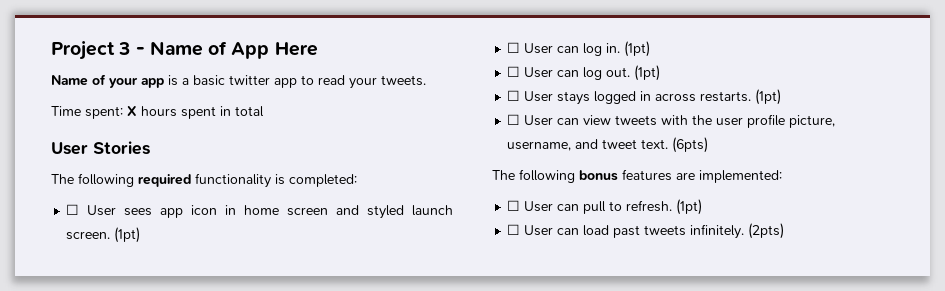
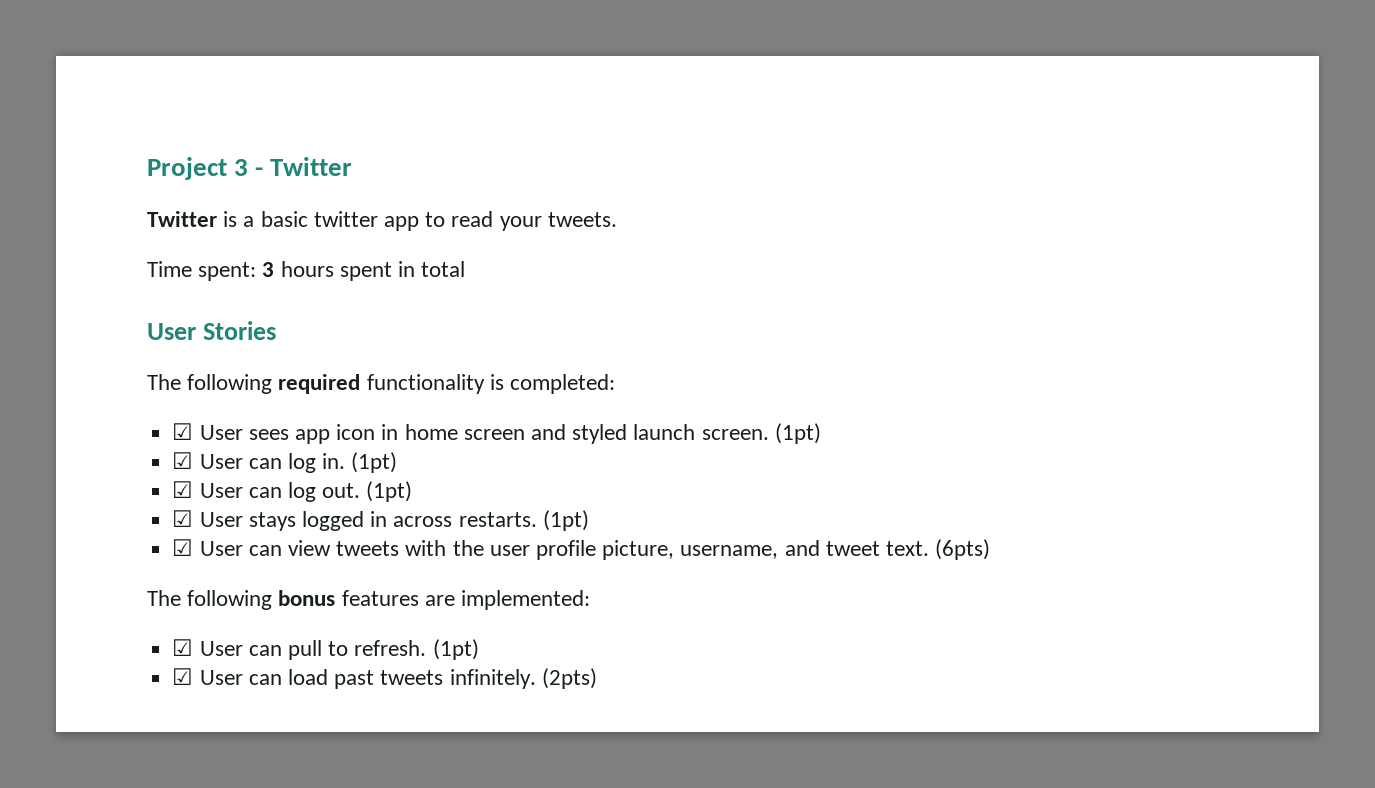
[149,41,318,59] [51,74,164,88] Name of App Here // Name of your app -> [270,157,353,176] [147,211,217,227] Twitter // Twitter
[127,106,137,116] X -> [262,262,275,277] 3
[66,204,80,215] ☐ -> [172,423,194,440] ☑
[507,42,521,53] ☐ -> [172,452,194,469] ☑
[507,66,521,77] ☐ -> [172,481,194,498] ☑
[507,90,521,101] ☐ -> [172,510,194,527] ☑
[507,114,521,125] ☐ -> [172,539,194,556] ☑
[507,200,521,211] ☐ -> [172,639,194,656] ☑
[507,224,521,235] ☐ -> [172,668,194,685] ☑

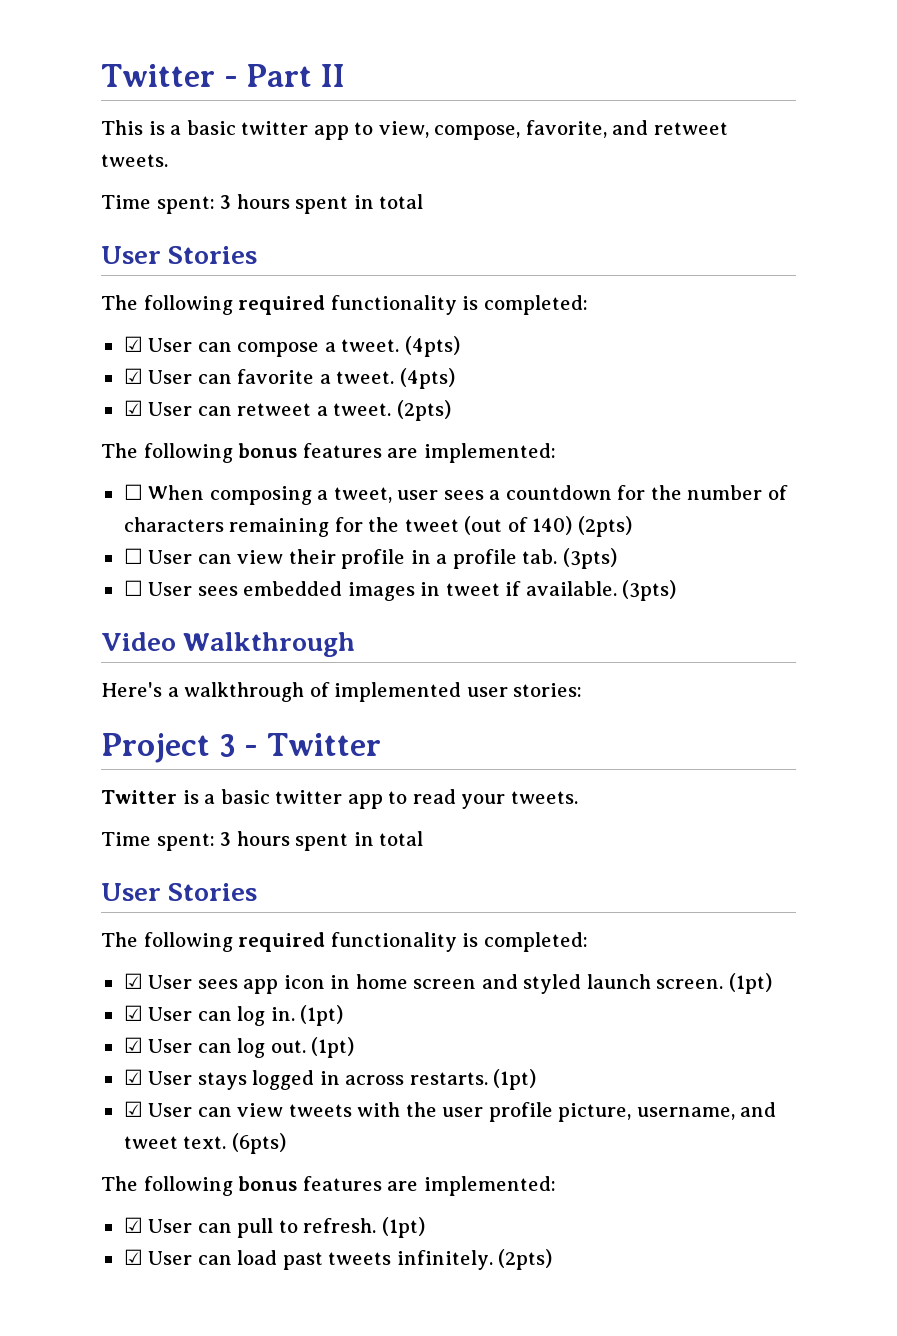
(147, 168) none -> [101,64,345,87] [101,120,728,140] [101,154,168,167] [101,194,424,214] [101,246,258,264] [101,295,588,315] [123,336,460,357] [123,368,455,389] [123,400,451,421] [101,443,556,463] [123,484,788,505] [123,516,632,537] [123,548,617,569] [123,580,677,601] [101,632,356,657] [101,682,583,702] Twitter - Part II // This is a basic twitter app to view, compose, favorite, and retweet tweets. // Time spent: 3 hours spent in total // User Stories // The following required functionality is completed: // ☑ User can compose a tweet. (4pts) // ☑ User can favorite a tweet. (4pts) // ☑ User can retweet a tweet. (2pts) // The following bonus features are implemented: // ☐ When composing a tweet, user sees a countdown for the number of characters remaining for the tweet (out of 140) (2pts) // ☐ User can view their profile in a profile tab. (3pts) // ☐ User sees embedded images in tweet if available. (3pts) // Video Walkthrough // Here's a walkthrough of implemented user stories: //

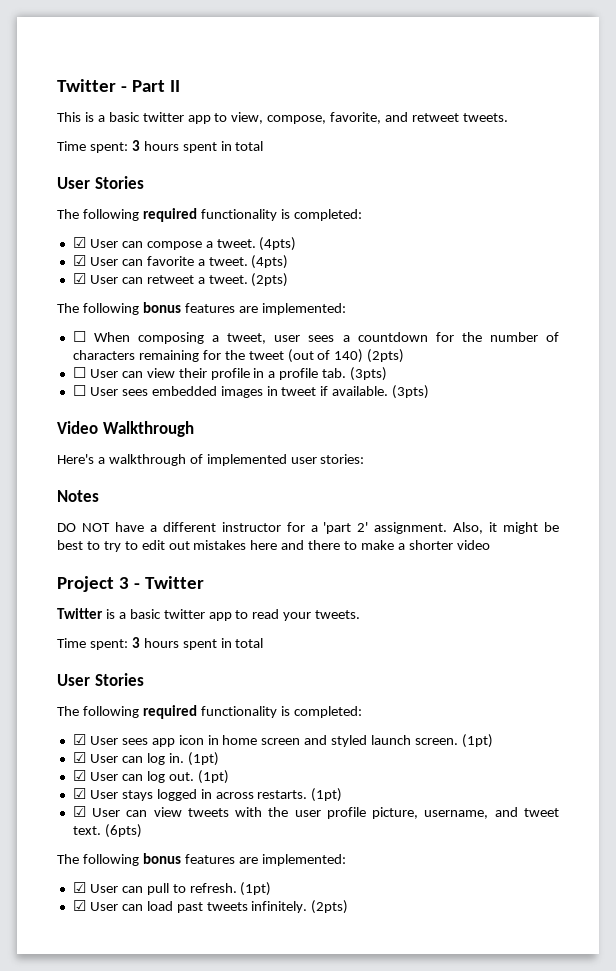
(583, 690) none -> [57,490,99,502] [57,522,560,534] [57,540,490,552] // Notes // DO NOT have a different instructor for a 'part 2' assignment. Also, it might be best to try to edit out mistakes here and there to make a shorter video

